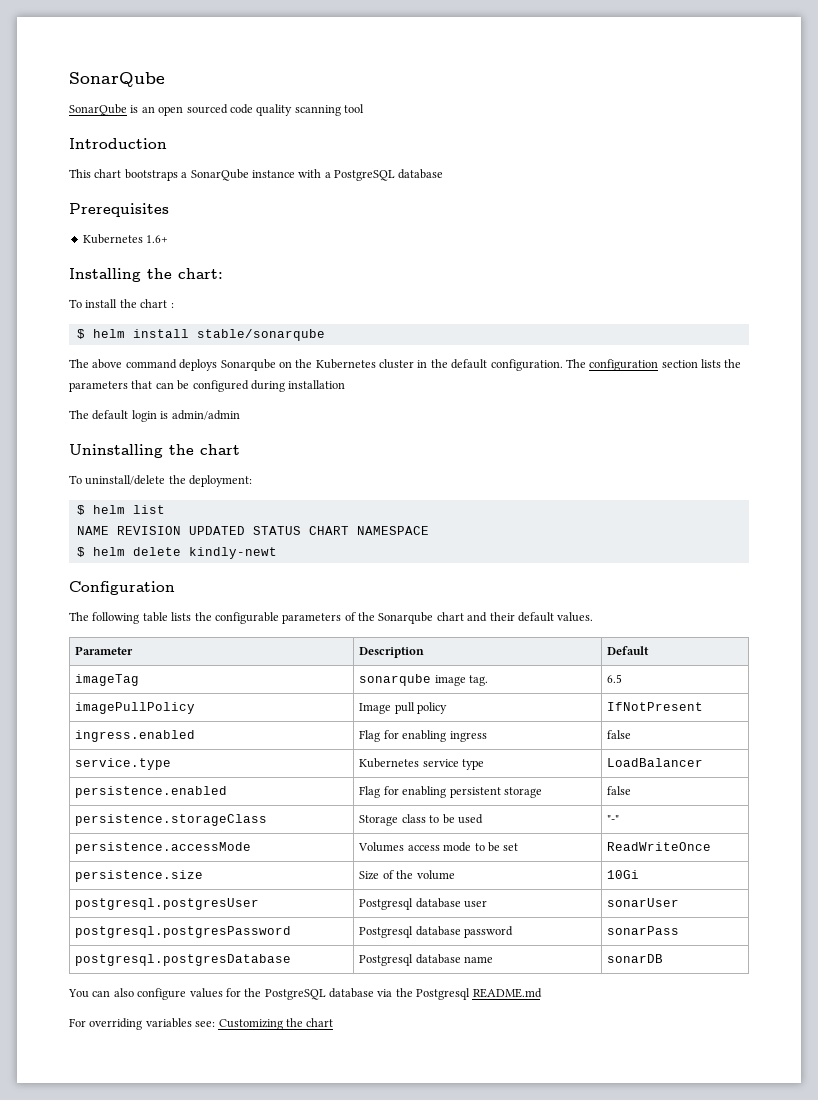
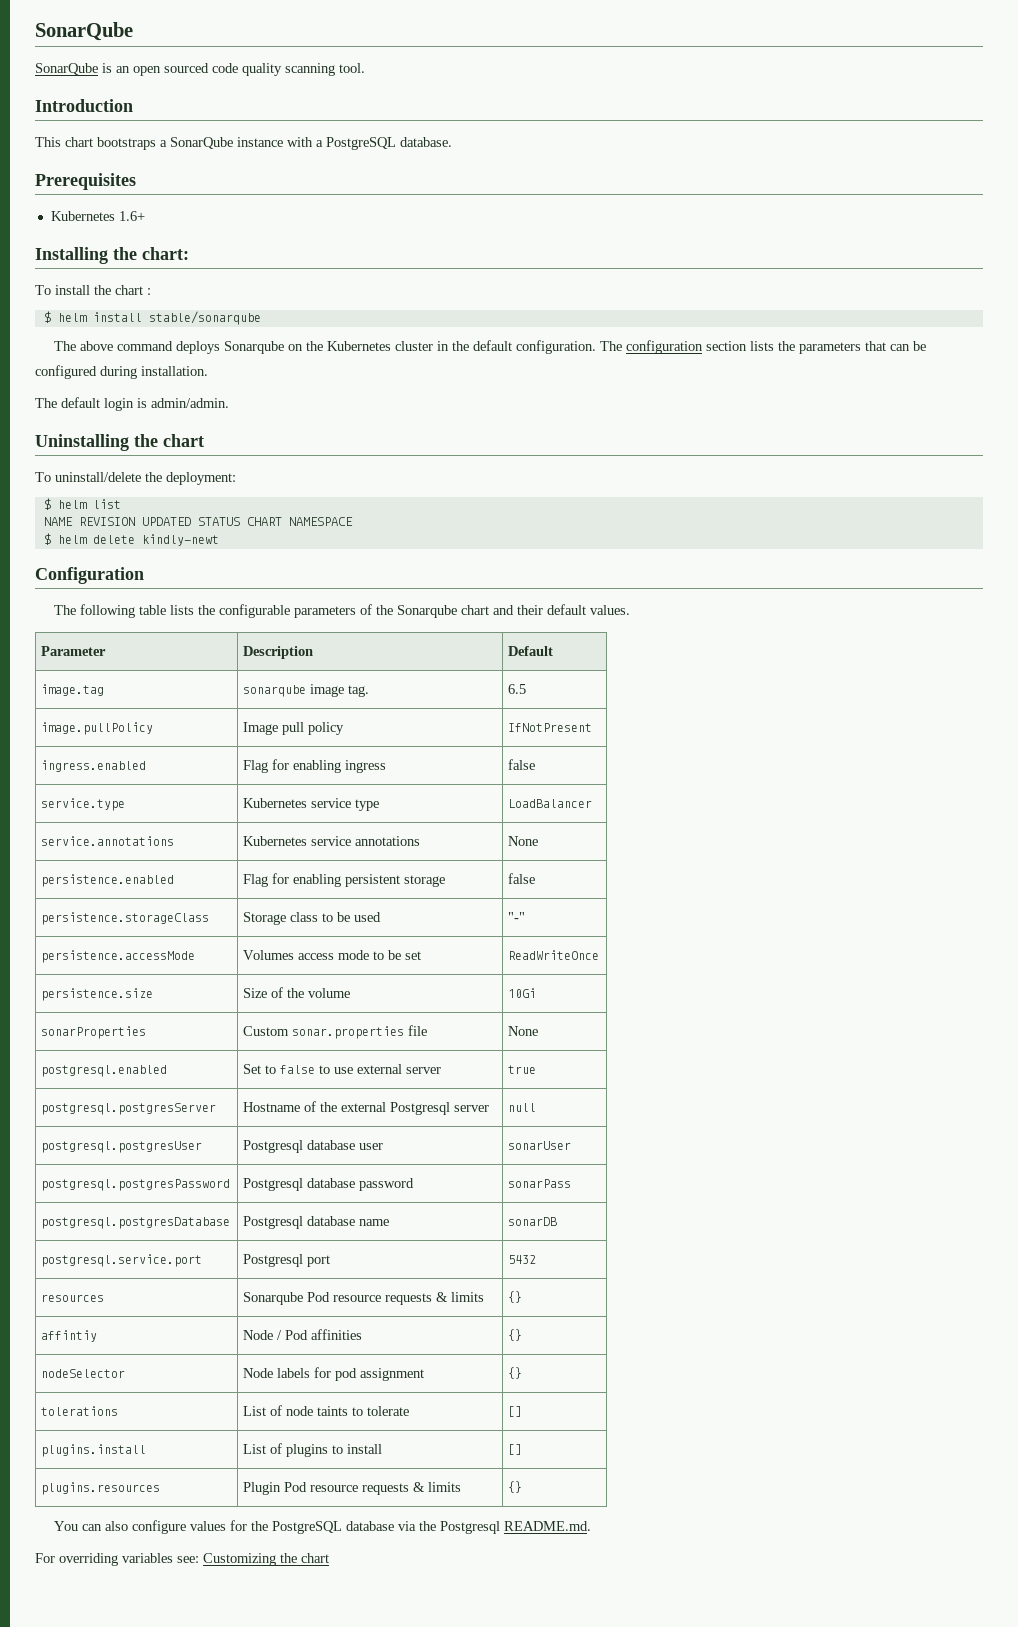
[344,104,364,113] tool -> [339,63,365,73] tool.
[398,169,444,179] database -> [400,137,452,147] database.
[288,380,346,389] installation -> [141,366,208,376] installation.
[171,410,240,420] admin/admin -> [151,398,229,408] admin/admin.
[75,674,140,686] imageTag -> [41,684,105,696] image.tag
[75,702,196,714] imagePullPolicy -> [41,722,154,735] image.pullPolicy
(704, 762) none -> [41,836,175,846] [243,836,421,846] [508,836,539,846] // service.annotations | Kubernetes service annotations | None
(640, 874) none -> [41,1026,147,1039] [243,1025,428,1039] [508,1026,539,1036] [41,1065,168,1077] [243,1064,442,1074] [508,1065,537,1074] [41,1103,217,1115] [243,1101,490,1115] [508,1103,537,1112] // sonarProperties | Custom sonar.properties file | None // postgresql.enabled | Set to false to use external server | true // postgresql.postgresServer | Hostname of the external Postgresql server | null
(664, 958) none -> [41,1254,203,1267] [243,1254,331,1267] [508,1255,537,1264] [41,1294,105,1302] [243,1292,485,1305] [508,1291,523,1303] [41,1330,98,1342] [243,1329,363,1340] [508,1329,523,1341] [41,1369,126,1378] [243,1367,425,1381] [508,1367,523,1379] [41,1406,119,1416] [243,1405,410,1416] [508,1406,523,1417] [41,1444,147,1457] [243,1443,383,1457] [508,1444,523,1455] [41,1482,161,1495] [243,1482,462,1495] [508,1481,523,1493] // postgresql.service.port | Postgresql port | 5432 // resources | Sonarqube Pod resource requests & limits | {} // affintiy | Node / Pod affinities | {} // nodeSelector | Node labels for pod assignment | {} // tolerations | List of node taints to tolerate | [] // plugins.install | List of plugins to install | [] // plugins.resources | Plugin Pod resource requests & limits | {}
[472,988,542,998] README.md -> [503,1521,591,1531] README.md.

